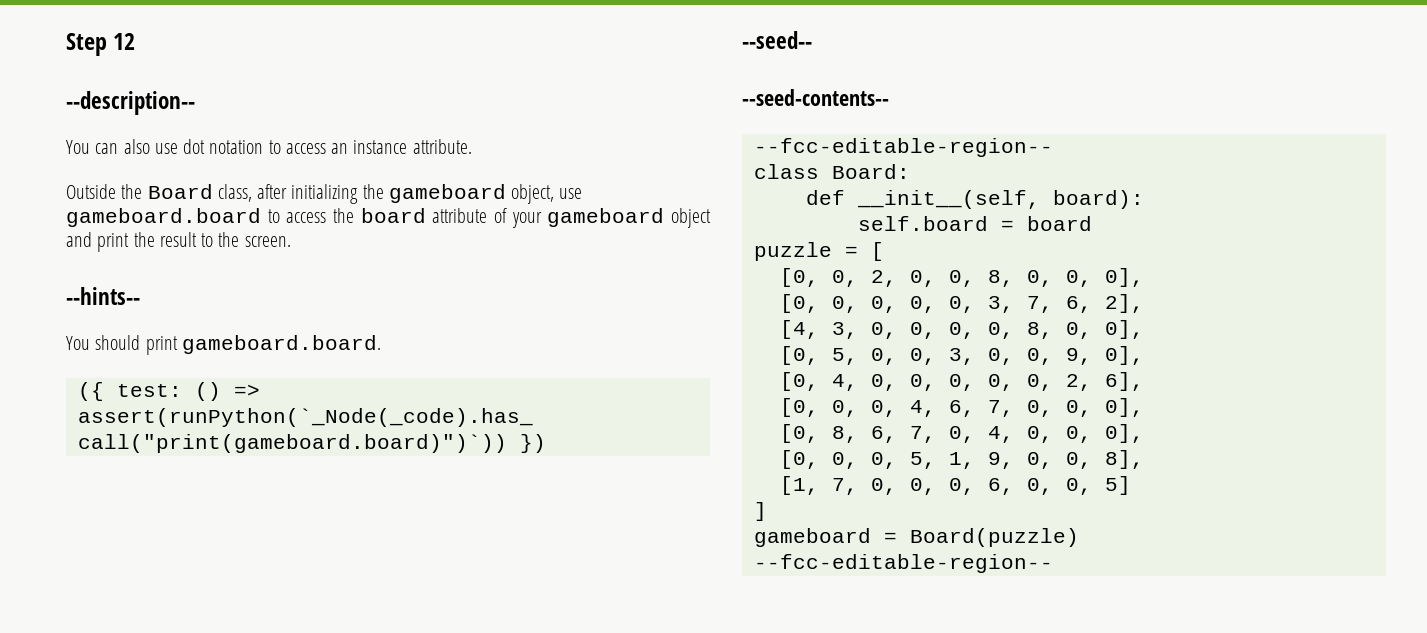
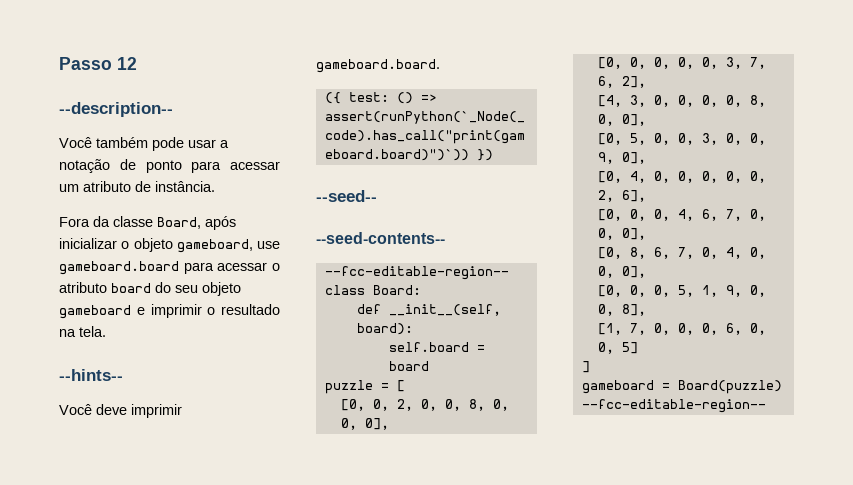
[66,33,107,56] Step -> [59,57,112,70] Passo
[66,139,472,154] [66,184,583,204] [66,208,712,228] [66,232,291,252] [66,287,140,305] [66,335,178,355] You can also use dot notation to access an instance attribute. // Outside the Board class, after initializing the gameboard object, use gameboard.board to access the board attribute of your gameboard object and print the result to the screen. // --hints-- // You should print -> [59,137,229,151] [59,159,280,173] [59,181,215,192] [59,216,236,230] [59,238,280,253] [59,261,280,275] [59,282,241,296] [59,304,280,319] [59,326,106,337] [59,369,123,381] [59,404,182,418] Você também pode usar a notação de ponto para acessar um atributo de instância. // Fora da classe Board, após inicializar o objeto gameboard, use gameboard.board para acessar o atributo board do seu objeto gameboard e imprimir o resultado na tela. // --hints-- // Você deve imprimir

